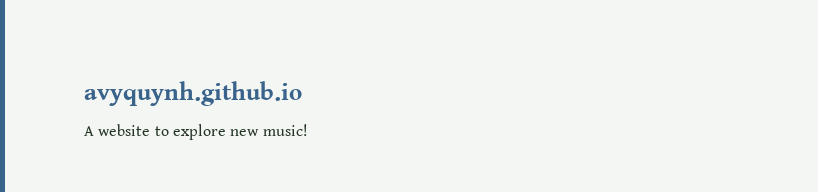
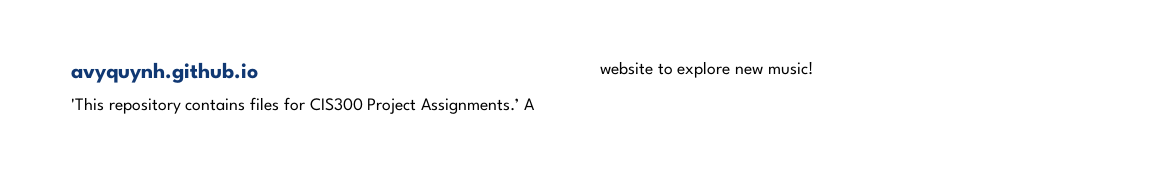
(302, 93) none -> [71,97,520,114] 'This repository contains files for CIS300 Project Assignments.’

